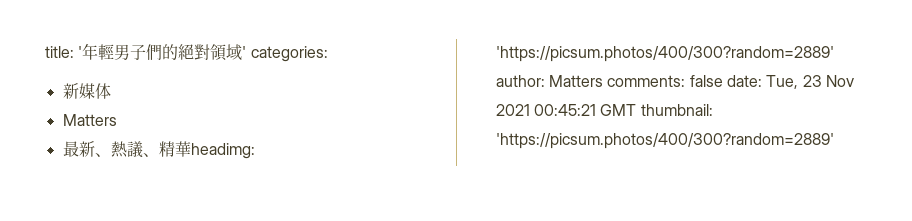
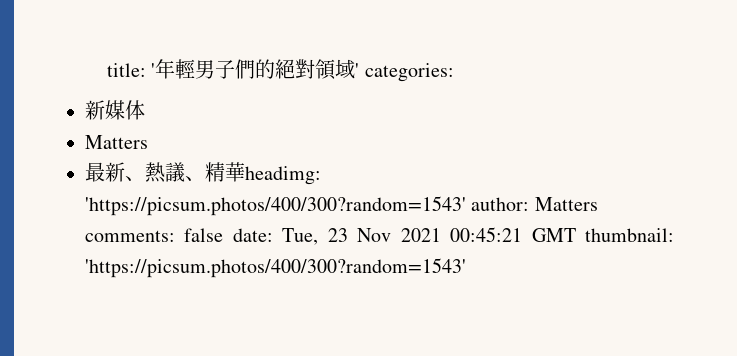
[495,46,834,62] 'https://picsum.photos/400/300?random=2889' -> [85,196,466,216] 'https://picsum.photos/400/300?random=1543'
[495,133,834,149] 'https://picsum.photos/400/300?random=2889' -> [85,258,466,278] 'https://picsum.photos/400/300?random=1543'

